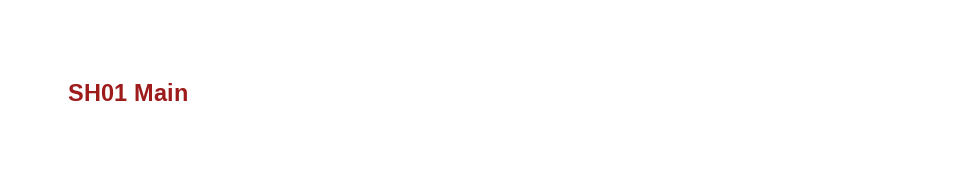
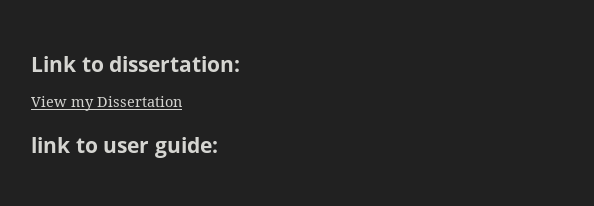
[68,83,188,101] SH01 Main -> [31,56,241,72] [31,96,182,111] [31,137,218,158] Link to dissertation: // View my Dissertation // link to user guide:

